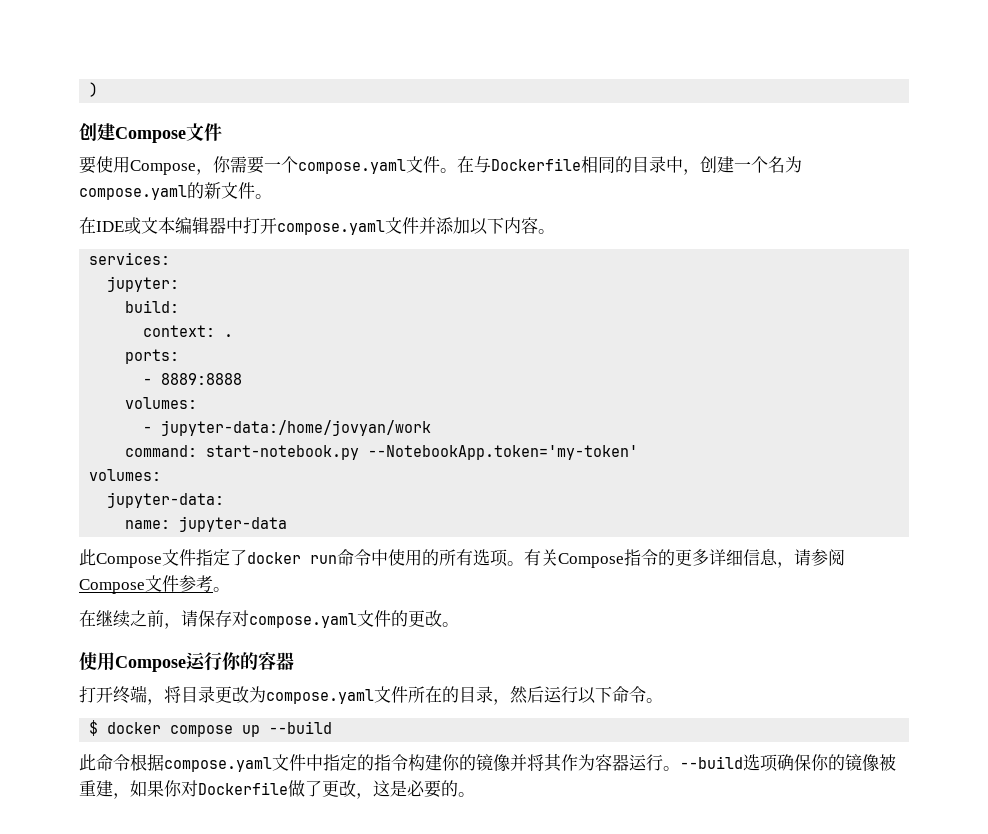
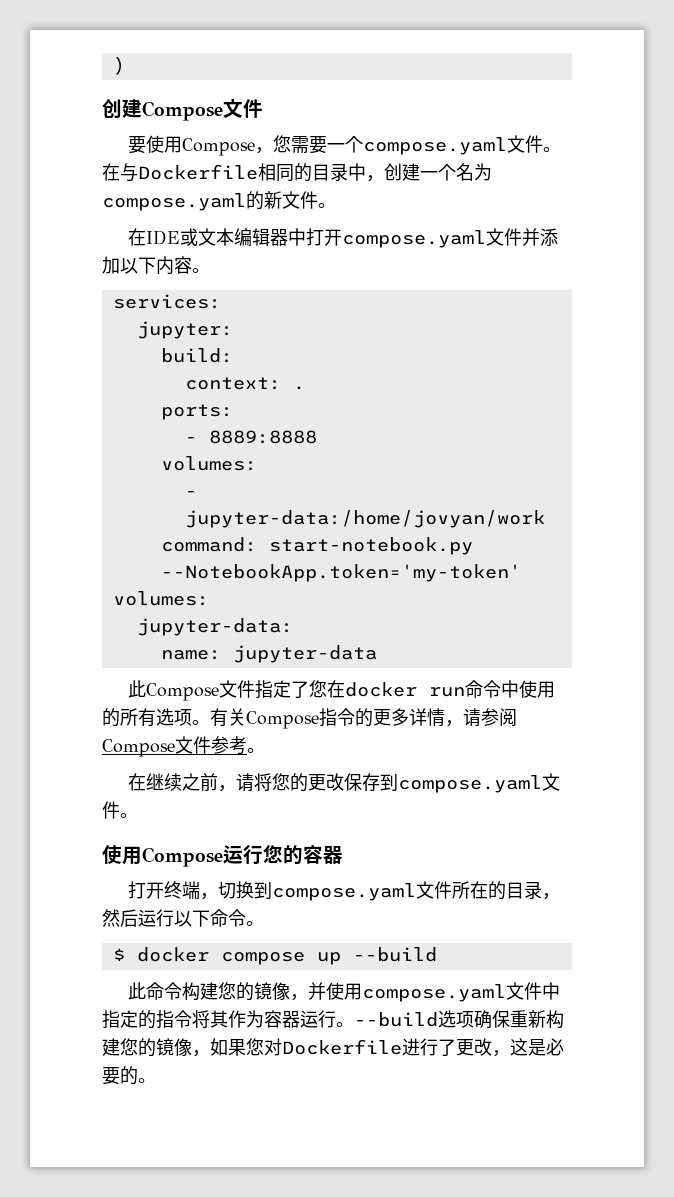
[213,156,231,173] 你 -> [272,135,291,153] 您
(247, 557) none -> [308,680,345,698] 您在
[726,549,778,566] 细信息 -> [427,708,445,727] 情
[198,610,442,628] 保存对compose.yaml文件的更改 -> [253,773,560,793] [102,801,120,819] 将您的更改保存到compose.yaml文件
[222,652,242,670] 你 -> [263,845,283,864] 您
[164,686,266,703] 将目录更改为 -> [217,881,272,899] 切换到
[130,754,164,771] 根据 -> [181,982,362,1001] 构建您的镜像，并使用
[408,753,527,772] 构建你的镜像并 -> (192, 1019) none
[811,753,896,772] [79,780,305,799] 你的镜像被重建，如果你对Dockerfile做 -> [510,1010,564,1029] [102,1038,438,1057] 重新构建您的镜像，如果您对Dockerfile进行

